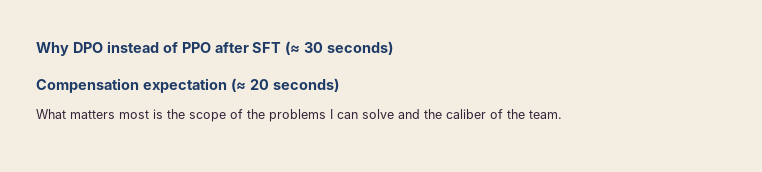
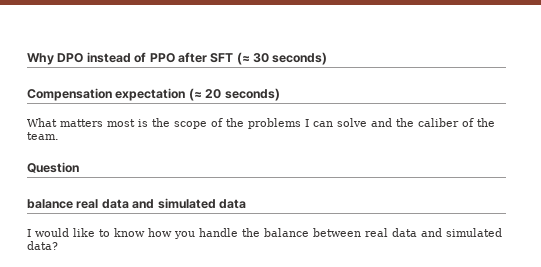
(562, 114) none -> [27,162,79,173] [27,198,246,209] [27,228,502,239] [27,241,58,250] // Question // balance real data and simulated data // I would like to know how you handle the balance between real data and simulated data?

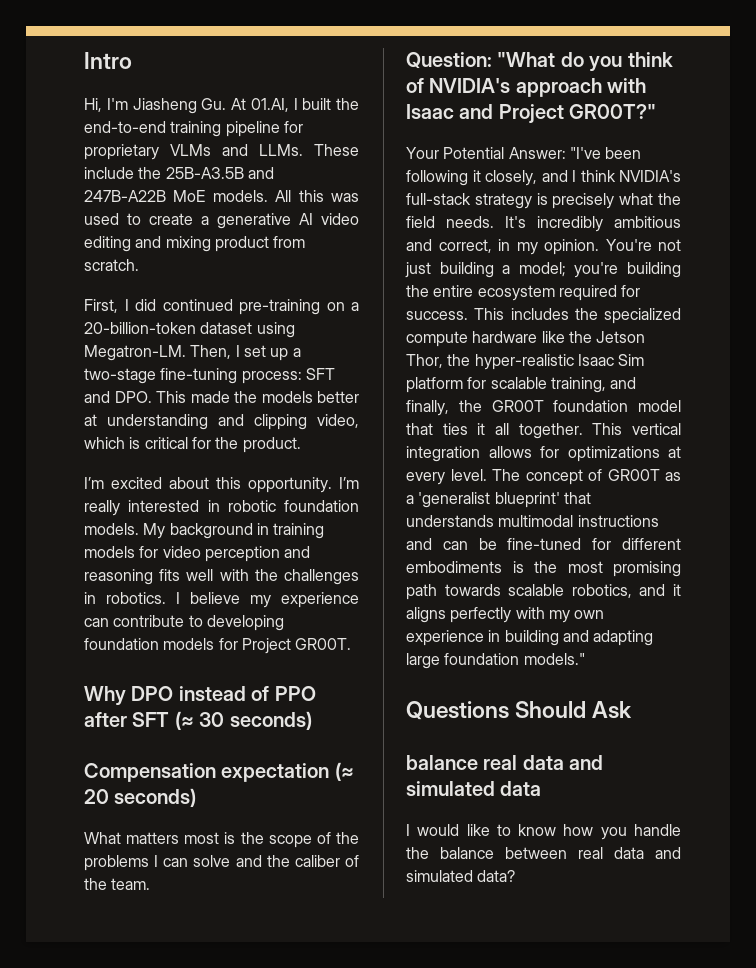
(27, 59) none -> [84,52,132,69] [84,98,359,114] [84,121,303,137] [84,144,359,160] [84,167,274,179] [84,190,359,202] [84,213,359,229] [84,236,306,252] [84,259,139,271] [84,299,359,315] [84,322,295,338] [84,345,301,361] [84,368,335,384] [84,391,359,403] [84,414,359,430] [84,437,301,453] [84,477,359,493] [84,500,359,516] [84,523,325,539] [84,546,311,562] [84,569,359,585] [84,592,359,608] [84,615,284,631] [84,638,352,654] Intro // Hi, I'm Jiasheng Gu. At 01.AI, I built the end-to-end training pipeline for proprietary VLMs and LLMs. These include the 25B-A3.5B and 247B-A22B MoE models. All this was used to create a generative AI video editing and mixing product from scratch. // First, I did continued pre-training on a 20-billion-token dataset using Megatron-LM. Then, I set up a two-stage fine-tuning process: SFT and DPO. This made the models better at understanding and clipping video, which is critical for the product. // I’m excited about this opportunity. I’m really interested in robotic foundation models. My background in training models for video perception and reasoning fits well with the challenges in robotics. I believe my experience can contribute to developing foundation models for Project GR00T. //
[27,162,79,173] Question -> [406,52,673,72] [406,78,647,97] [406,104,657,124] [406,147,642,159] [406,170,681,186] [406,193,681,209] [406,216,681,232] [406,239,681,255] [405,262,681,278] [406,285,641,301] [406,308,681,324] [406,331,646,347] [406,354,645,370] [406,377,637,393] [406,400,681,416] [406,423,681,439] [406,446,681,462] [406,469,681,485] [406,492,591,508] [406,515,659,527] [406,538,681,550] [406,561,681,577] [406,584,681,600] [406,607,605,623] [406,630,654,646] [406,653,585,669] [406,701,633,720] Question: "What do you think of NVIDIA's approach with Isaac and Project GR00T?" // Your Potential Answer: "I've been following it closely, and I think NVIDIA's full-stack strategy is precisely what the field needs. It's incredibly ambitious and correct, in my opinion. You're not just building a model; you're building the entire ecosystem required for success. This includes the specialized compute hardware like the Jetson Thor, the hyper-realistic Isaac Sim platform for scalable training, and finally, the GR00T foundation model that ties it all together. This vertical integration allows for optimizations at every level. The concept of GR00T as a 'generalist blueprint' that understands multimodal instructions and can be fine-tuned for different embodiments is the most promising path towards scalable robotics, and it aligns perfectly with my own experience in building and adapting large foundation models." // Questions Should Ask

